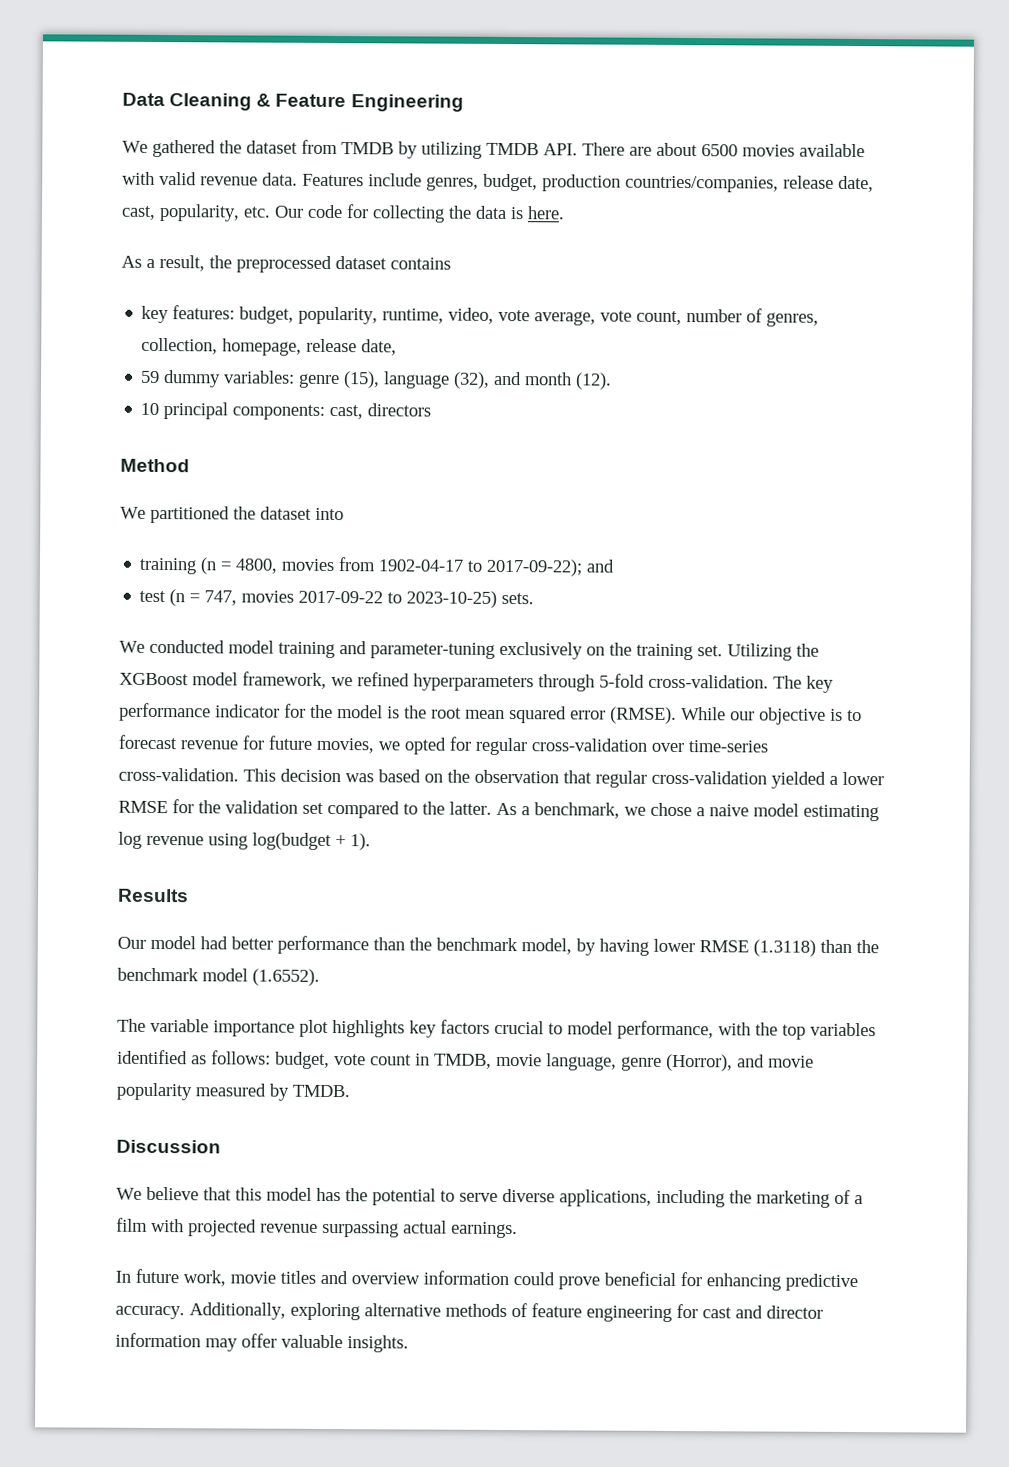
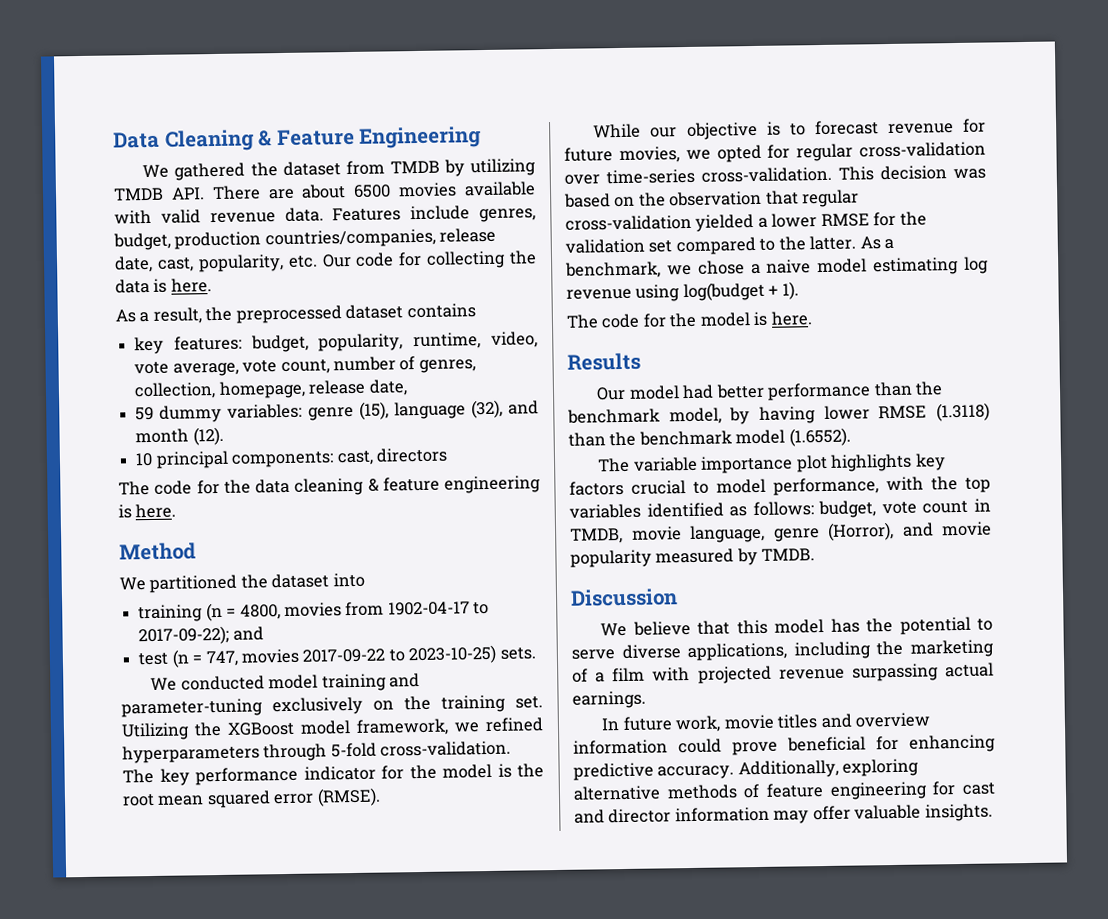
(432, 410) none -> [118,475,541,496] [118,503,177,519] // The code for the data cleaning & feature engineering is here.
(677, 715) none -> (381, 797) //
(371, 842) none -> [566,311,813,329] // The code for the model is here.

